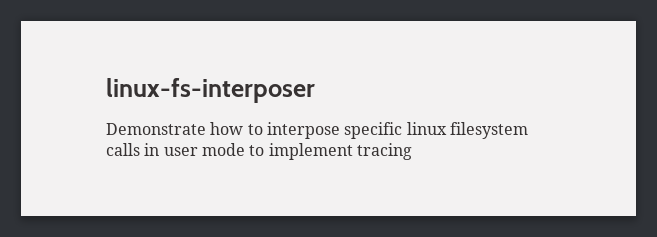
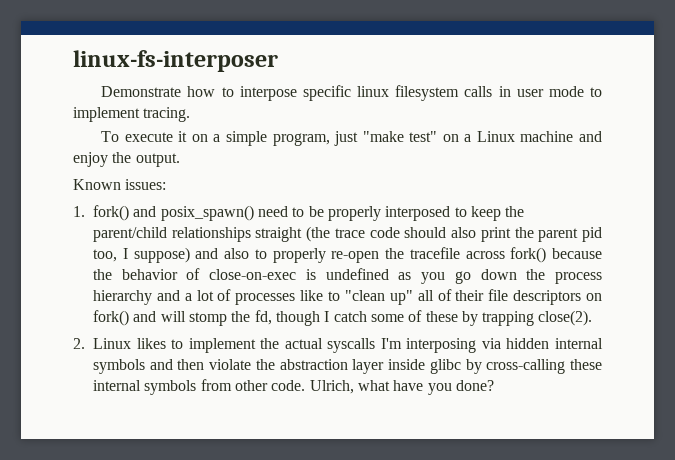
[356,143,412,160] tracing -> [143,107,191,122] [101,131,602,146] [73,152,180,167] [73,179,167,190] [73,205,525,221] [93,226,603,242] [93,247,602,263] [93,268,603,284] [93,289,602,305] [93,310,593,326] [73,338,604,353] [93,359,603,374] [93,379,494,395] tracing. // To execute it on a simple program, just "make test" on a Linux machine and enjoy the output. // Known issues: // 1. fork() and posix_spawn() need to be properly interposed to keep the parent/child relationships straight (the trace code should also print the parent pid too, I suppose) and also to properly re-open the tracefile across fork() because the behavior of close-on-exec is undefined as you go down the process hierarchy and a lot of processes like to "clean up" all of their file descriptors on fork() and will stomp the fd, though I catch some of these by trapping close(2). // 2. Linux likes to implement the actual syscalls I'm interposing via hidden internal symbols and then violate the abstraction layer inside glibc by cross-calling these internal symbols from other code. Ulrich, what have you done?

